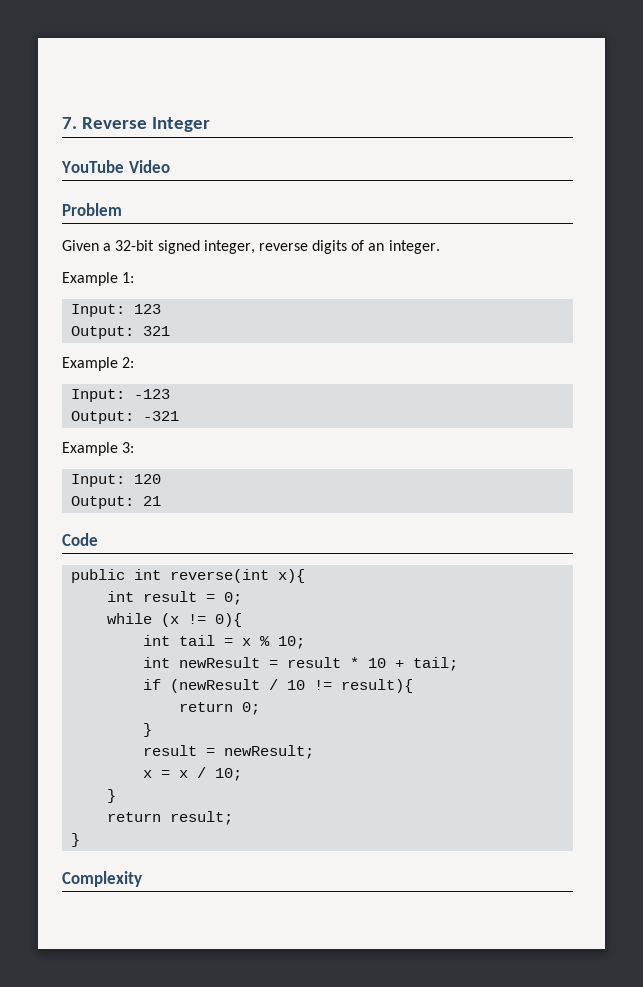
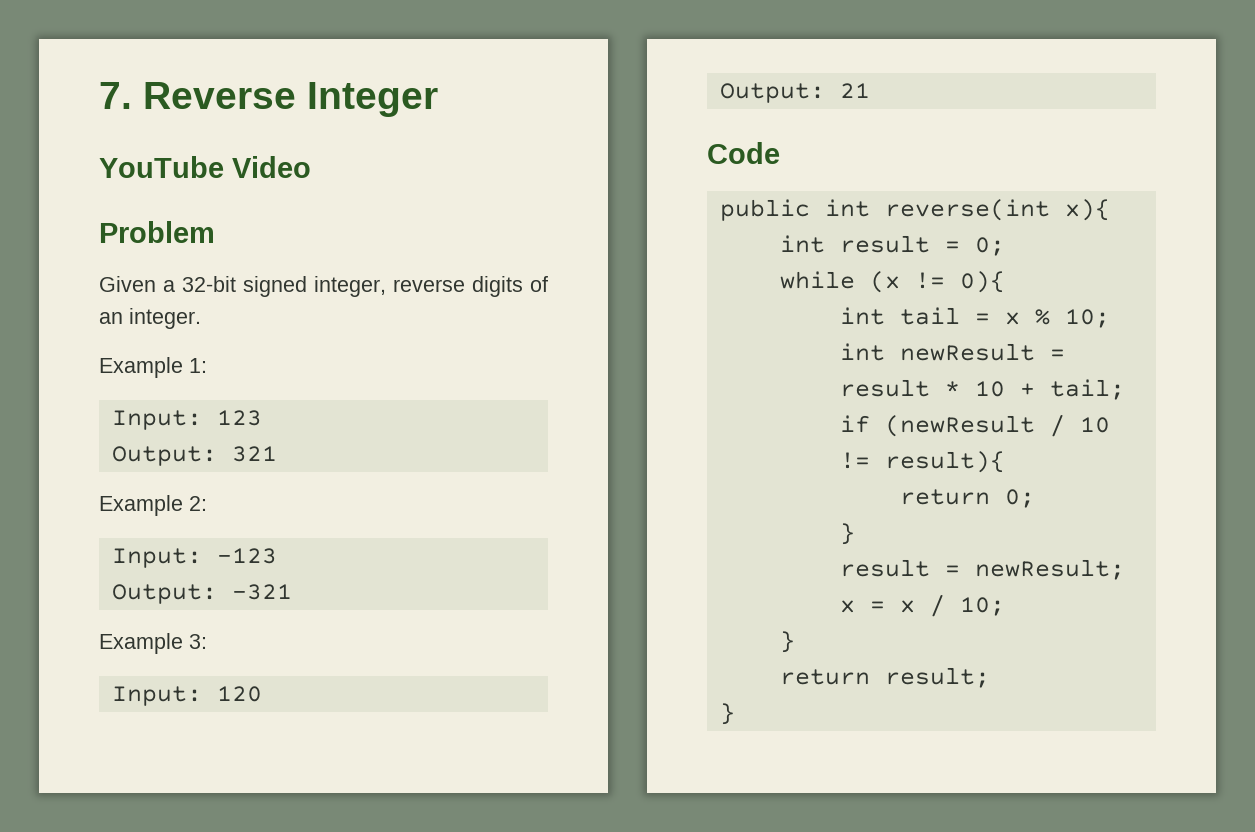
[62,871,142,887] // Complexity -> (735, 714) none

